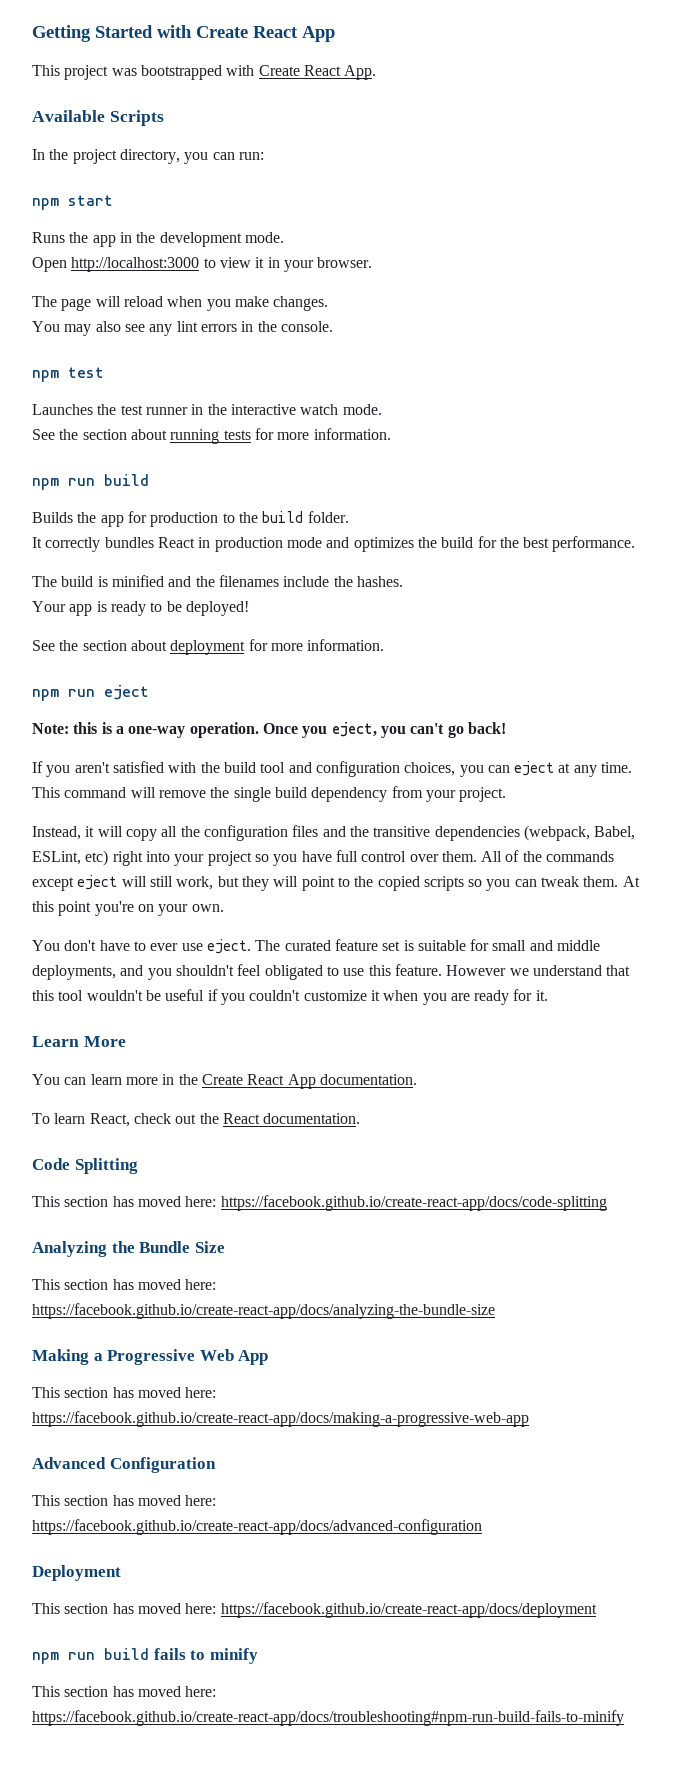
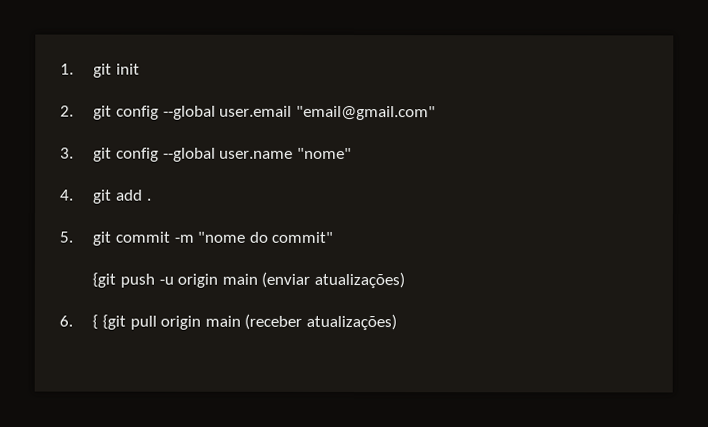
[32,25,335,42] [32,65,377,80] [32,110,164,126] [32,149,264,164] [32,195,113,210] [32,232,284,247] [32,257,373,272] [32,296,329,311] [32,321,333,336] [32,367,104,382] [32,404,382,415] [32,428,391,444] [32,474,149,490] [32,511,349,527] [32,536,636,552] [32,575,403,587] [32,601,249,616] [32,639,385,655] [32,685,149,701] [32,722,506,738] [32,761,633,777] [32,786,507,802] [32,825,636,841] [32,850,615,866] [32,875,640,891] [32,901,224,916] [32,939,601,954] [32,964,631,980] [32,989,548,1005] [32,1036,126,1047] [32,1074,417,1089] [32,1113,361,1127] [32,1158,138,1174] [32,1195,607,1211] [32,1241,225,1257] [32,1279,217,1290] [32,1303,495,1319] [32,1349,269,1365] [32,1387,217,1398] [32,1411,529,1427] [32,1457,216,1473] [32,1495,217,1506] [32,1519,482,1535] [32,1565,121,1581] [32,1602,597,1618] [32,1648,258,1664] [32,1686,217,1697] [32,1710,624,1726] Getting Started with Create React App // This project was bootstrapped with Create React App. // Available Scripts // In the project directory, you can run: // npm start // Runs the app in the development mode. // Open http://localhost:3000 to view it in your browser. // The page will reload when you make changes. // You may also see any lint errors in the console. // npm test // Launches the test runner in the interactive watch mode. // See the section about running tests for more information. // npm run build // Builds the app for production to the build folder. // It correctly bundles React in production mode and optimizes the build for the best performance. // The build is minified and the filenames include the hashes. // Your app is ready to be deployed! // See the section about deployment for more information. // npm run eject // Note: this is a one-way operation. Once you eject, you can't go back! // If you aren't satisfied with the build tool and configuration choices, you can eject at any time. This command will remove the single build dependency from your project. // Instead, it will copy all the configuration files and the transitive dependencies (webpack, Babel, ESLint, etc) right into your project so you have full control over them. All of the commands except eject will still work, but they will point to the copied scripts so you can tweak them. At this point you're on your own. // You don't have to ever use eject. The curated feature set is suitable for small and middle deployments, and you shouldn't feel obligated to use this feature. However we understand that this tool wouldn't be useful if you couldn't customize it when you are ready for it. // Learn More // You can learn more in the Create React App documentation. // To learn React, check out the React documentation. // Code Splitting // This section has moved here: https://facebook.github.io/create-react-app/docs/code-splitting // Analyzing the Bundle Size // This section has moved here: https://facebook.github.io/create-react-app/docs/analyzing-the-bundle-size // Making a Progressive Web App // This section has moved here: https://facebook.github.io/create-react-app/docs/making-a-progressive-web-app // Advanced Configuration // This section has moved here: https://facebook.github.io/create-react-app/docs/advanced-configuration // Deployment // This section has moved here: https://facebook.github.io/create-react-app/docs/deployment // npm run build fails to minify // This section has moved here: https://facebook.github.io/create-react-app/docs/troubleshooting#npm-run-build-fails-to-minify -> [60,63,141,78] [60,105,436,121] [60,147,352,162] [60,189,152,204] [59,231,334,246] [92,271,405,289] [59,313,397,331] 1. git init // 2. git config --global user.email "email@gmail.com" // 3. git config --global user.name "nome" // 4. git add . // 5. git commit -m "nome do commit" // {git push -u origin main (enviar atualizações) // 6. { {git pull origin main (receber atualizações)

